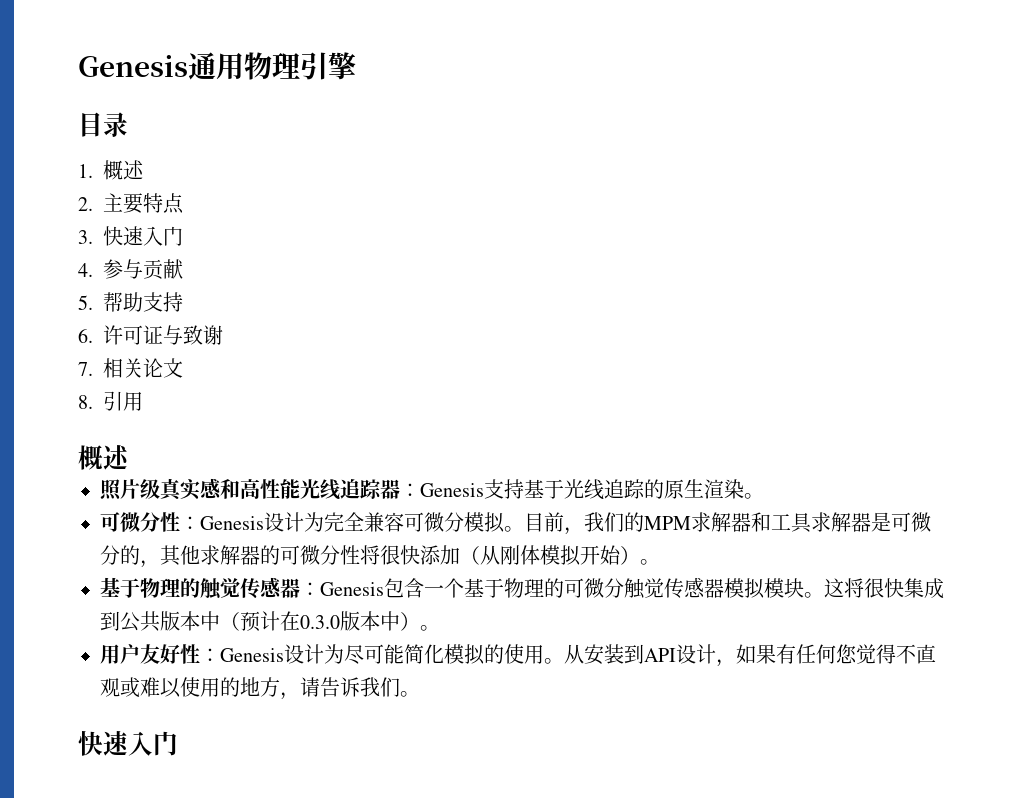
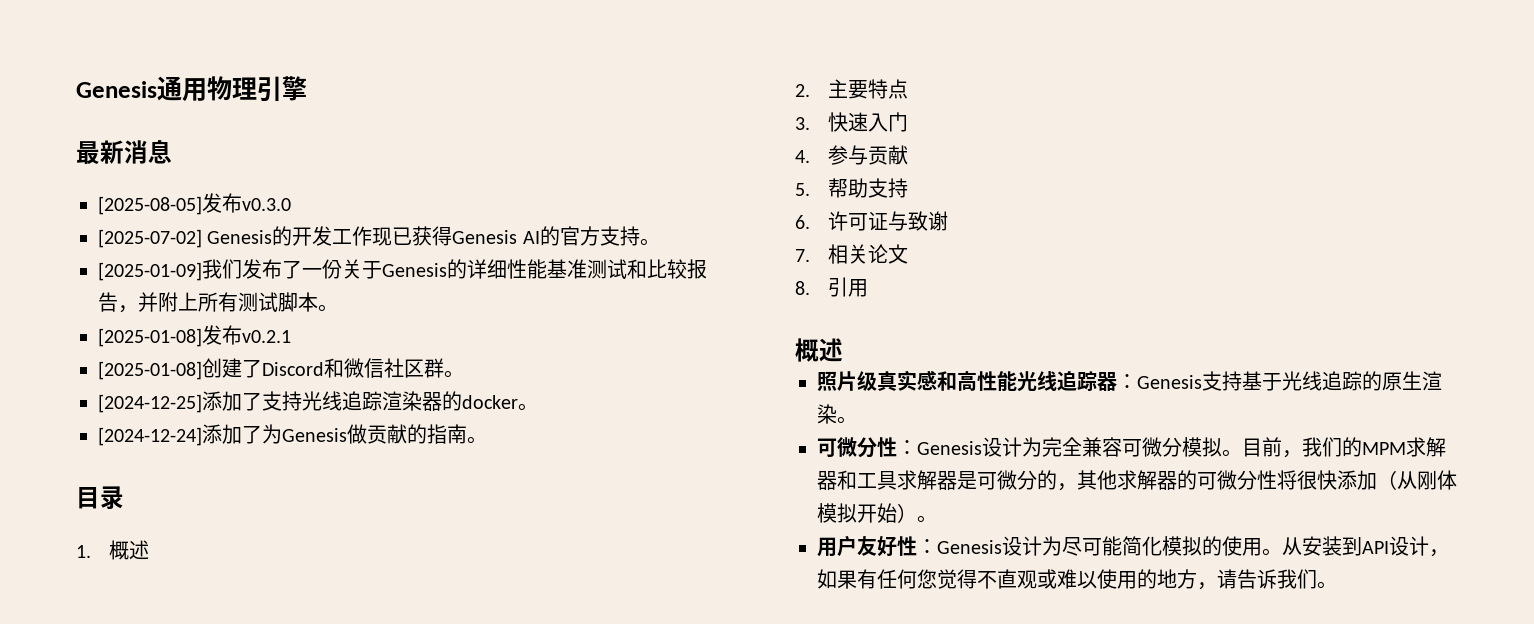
(356, 66) none -> [76,139,172,164] [98,193,291,215] [98,226,660,248] [98,259,707,281] [98,292,338,313] [98,325,291,347] [98,358,464,380] [98,391,538,413] [98,424,487,446] // 最新消息 // [2025-08-05]发布v0.3.0 // [2025-07-02] Genesis的开发工作现已获得Genesis AI的官方支持。 // [2025-01-09]我们发布了一份关于Genesis的详细性能基准测试和比较报告，并附上所有测试脚本。 // [2025-01-08]发布v0.2.1 // [2025-01-08]创建了Discord和微信社区群。 // [2024-12-25]添加了支持光线追踪渲染器的docker。 // [2024-12-24]添加了为Genesis做贡献的指南。
[100,577,944,600] [100,611,440,632] // 基于物理的触觉传感器：Genesis包含一个基于物理的可微分触觉传感器模拟模块。这将很快集成到公共版本中（预计在0.3.0版本中）。 -> (937, 519) none
[78,731,178,756] // 快速入门 -> (1337, 585) none

